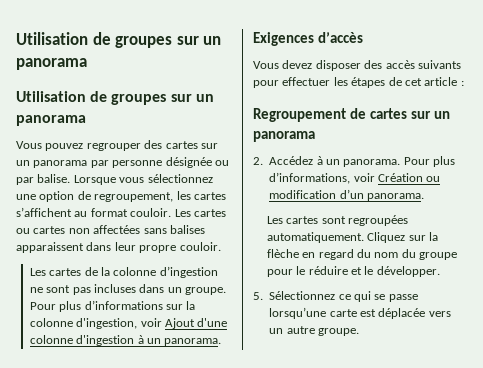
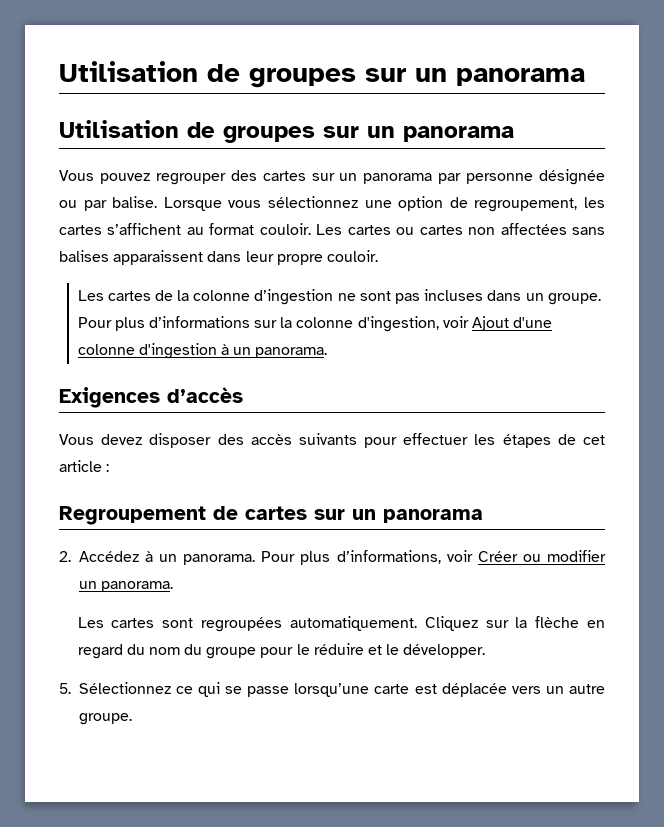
[378,173,441,182] [269,189,364,199] Création ou modification d’un -> [477,550,606,562] [78,581,97,589] Créer ou modifier un

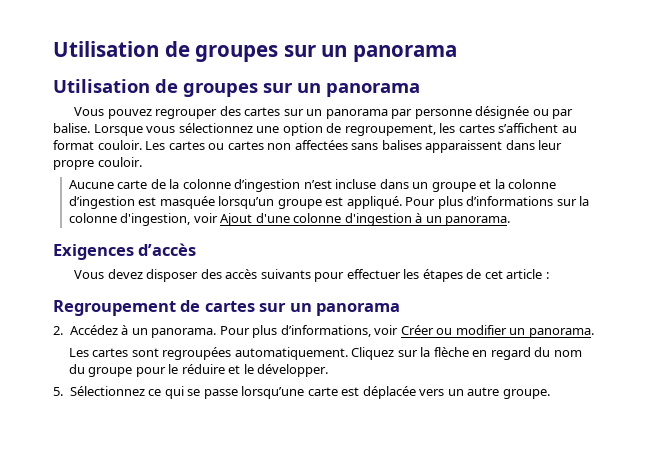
[77,290,151,301] Les cartes -> [68,180,148,189] Aucune carte
[337,289,601,305] ne sont pas incluses dans un groupe. -> [303,179,557,192] [68,196,402,209] n’est incluse dans un groupe et la colonne d’ingestion est masquée lorsqu’un groupe est appliqué.

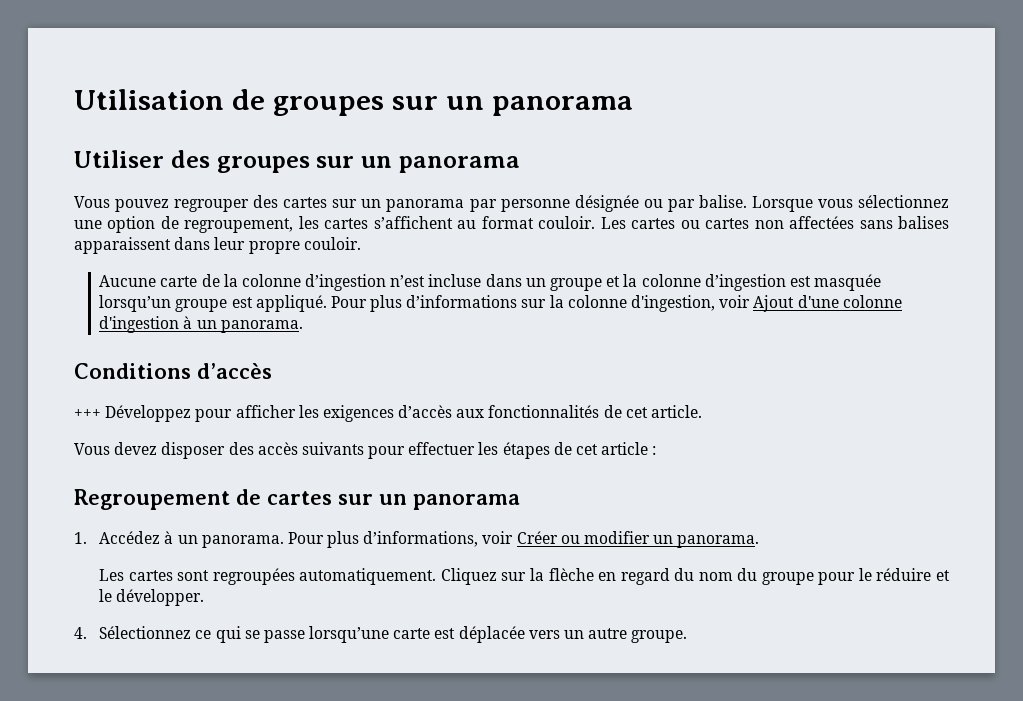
[53,41,457,62] [53,79,178,93] Utilisation de groupes sur un panorama // Utilisation de -> [74,89,633,116] [74,150,210,168] Utilisation de groupes sur un panorama // Utiliser des
[53,243,197,260] Exigences d’accès -> [74,363,272,379] [74,405,703,422] Conditions d’accès // +++ Développez pour afficher les exigences d’accès aux fonctionnalités de cet article.
[53,326,63,335] 2. -> [74,532,87,544] 1.
[53,387,63,396] 5. -> [74,627,87,639] 4.

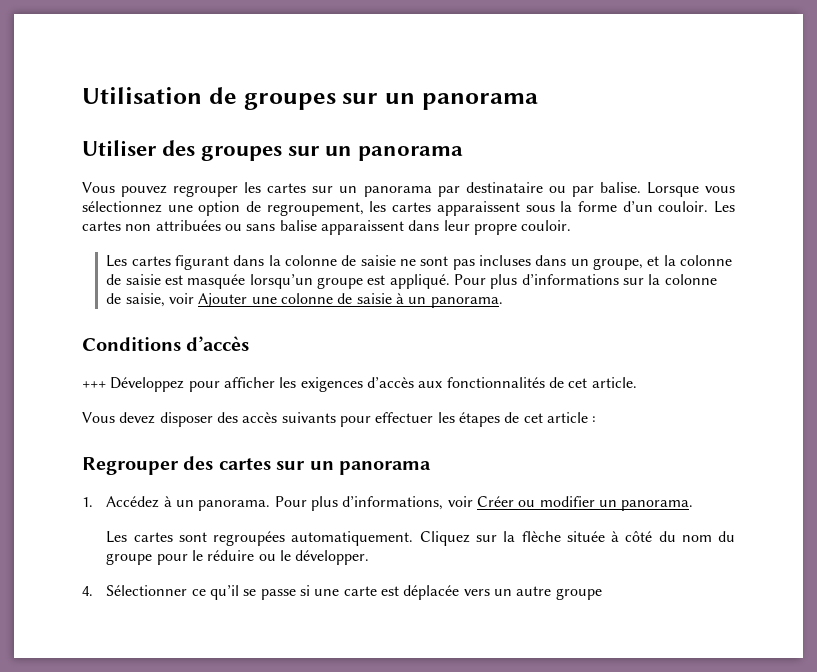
[253,195,279,208] des -> [244,182,262,193] les
[500,195,639,212] personne désignée -> [465,182,543,193] destinataire
[373,216,950,229] s’affichent au format couloir. Les cartes ou cartes non affectées sans balises -> [436,201,736,216] [82,220,317,231] apparaissent sous la forme d’un couloir. Les cartes non attribuées ou sans balise
[99,274,482,291] Aucune carte de la colonne d’ingestion n’est incluse -> [106,255,532,270] Les cartes figurant dans la colonne de saisie ne sont pas incluses
[549,278,602,291] groupe -> [592,258,643,270] groupe,
[704,274,786,291] d’ingestion -> [106,274,161,285] de saisie
[630,295,902,312] [99,316,180,333] d'ingestion, voir Ajout d'une colonne d'ingestion -> [106,293,392,307] de saisie, voir Ajouter une colonne de saisie
[74,489,261,510] Regroupement de -> [82,456,214,475] Regrouper des
[598,568,670,585] en regard -> [566,531,653,542] située à côté
[935,570,950,581] et -> [258,554,276,561] ou
[99,626,390,643] Sélectionnez ce qui se passe lorsqu’une -> [106,585,340,600] Sélectionner ce qu’il se passe si une
[631,630,688,643] groupe. -> [555,588,602,600] groupe

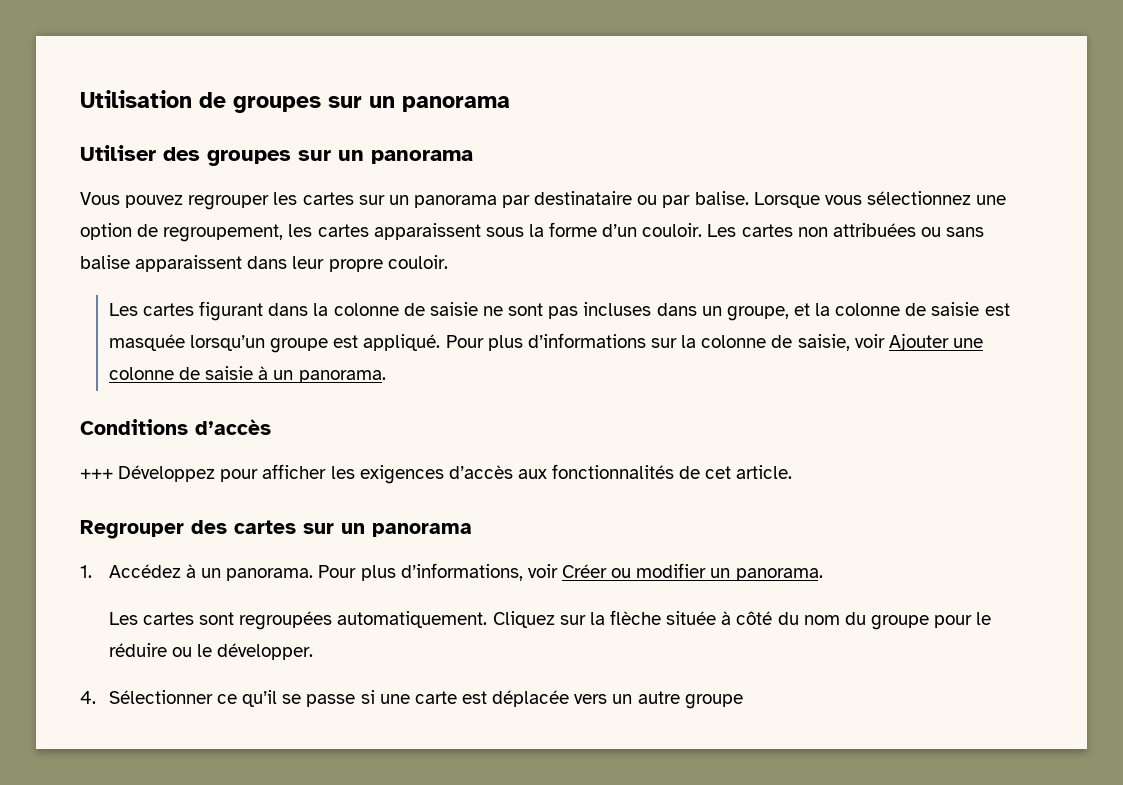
[82,412,597,427] // Vous devez disposer des accès suivants pour effectuer les étapes de cet article : -> (793, 472) none

